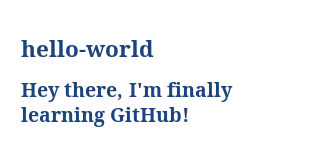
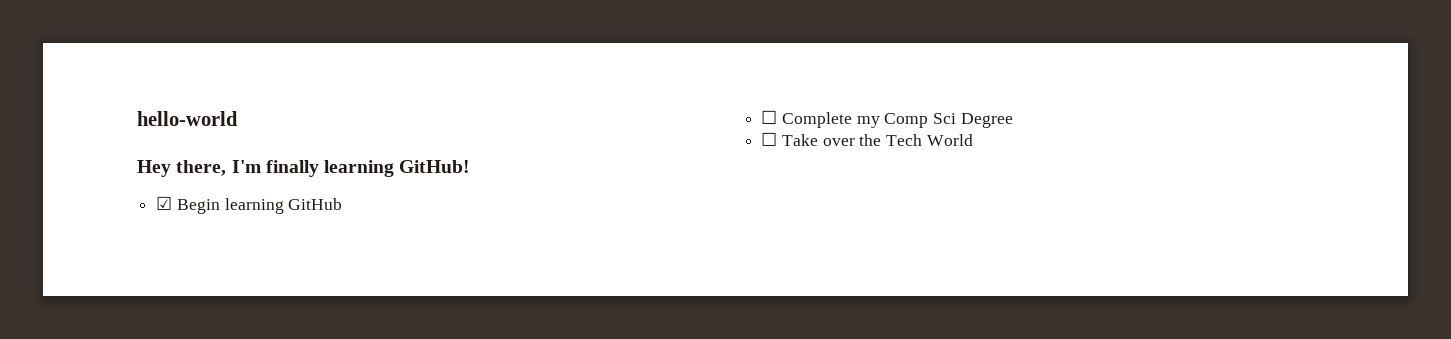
(190, 114) none -> [156,196,343,214] [761,110,1013,128] [761,132,973,146] // ☑ Begin learning GitHub // ☐ Complete my Comp Sci Degree // ☐ Take over the Tech World

